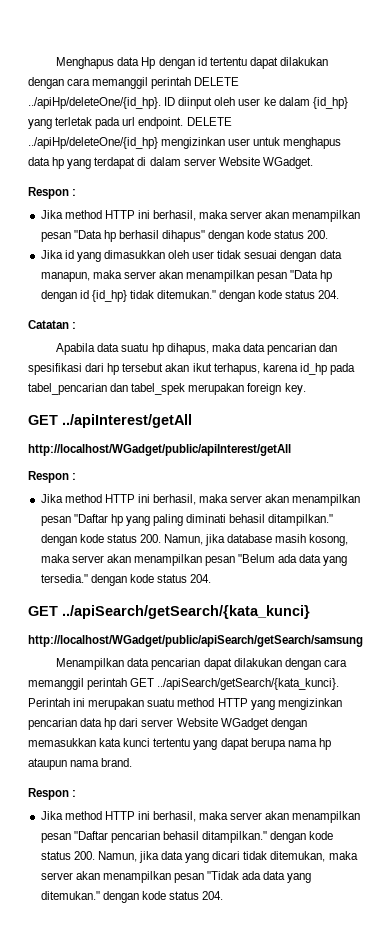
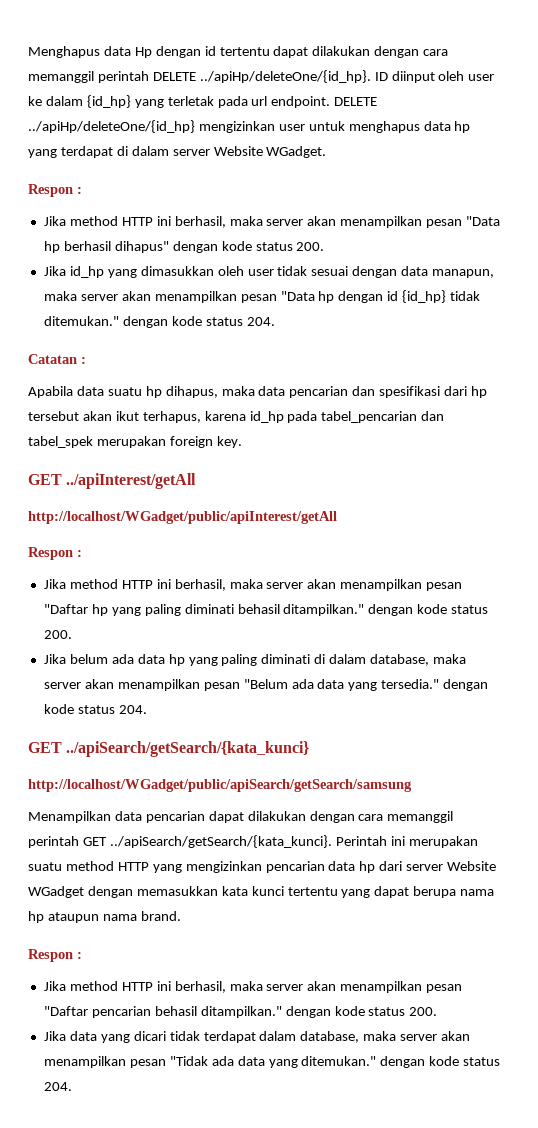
[64,250,74,259] id -> [69,266,104,278] id_hp
[164,534,349,546] Namun, jika database masih kosong, -> [43,654,430,666] // Jika belum ada data hp yang paling diminati di dalam database,
[97,851,159,863] Namun, jika -> [43,1031,66,1041] // Jika
[270,851,326,862] ditemukan, -> [203,1031,360,1043] terdapat dalam database,

